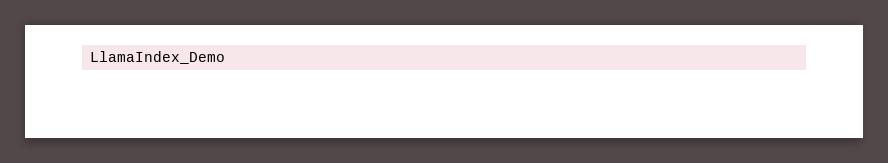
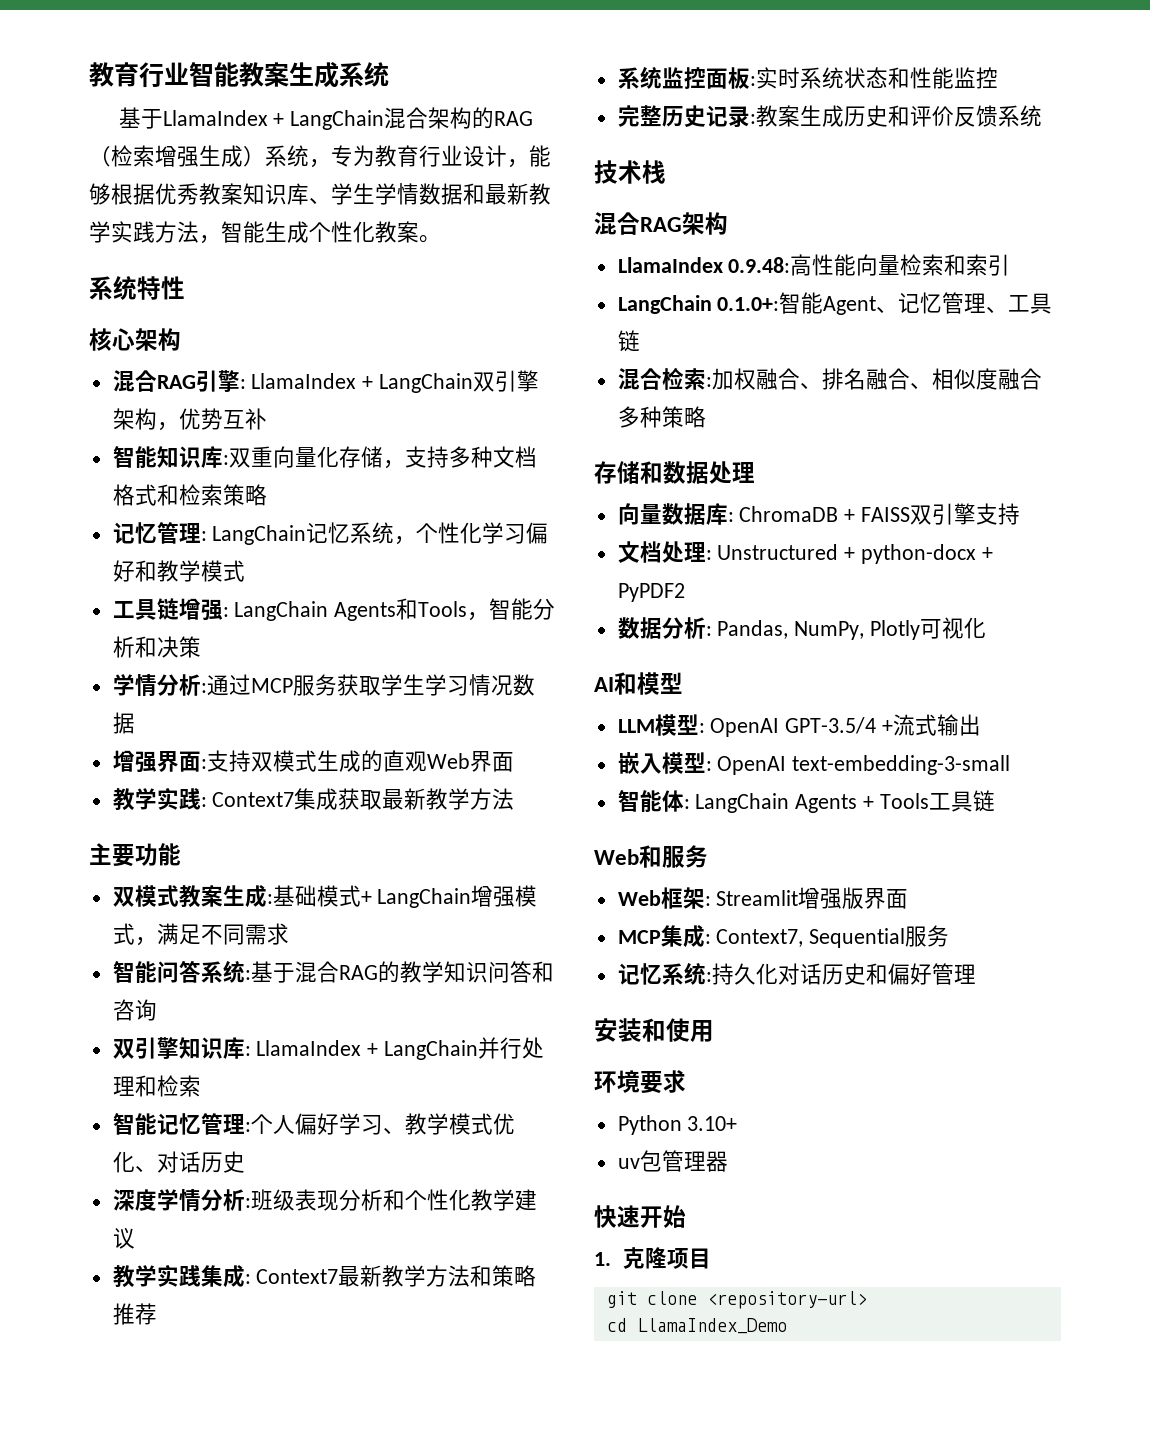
(90, 57) none -> [89,62,389,88] [118,107,534,130] [89,145,551,168] [89,183,551,205] [89,221,441,244] [89,276,185,300] [89,328,181,351] [112,370,540,393] [112,408,267,431] [112,446,537,469] [112,484,267,506] [112,522,549,545] [112,560,245,582] [112,598,556,621] [112,636,201,658] [112,674,535,697] [112,712,135,734] [112,750,514,773] [112,787,515,811] [89,843,181,867] [112,885,538,908] [112,923,289,946] [112,960,554,983] [112,999,157,1021] [112,1037,545,1060] [112,1075,201,1097] [112,1113,515,1135] [112,1151,245,1173] [112,1189,537,1212] [112,1227,135,1249] [112,1264,537,1288] [112,1303,157,1325] [617,66,998,89] [617,105,1042,128] [594,160,666,184] [594,212,728,235] [617,254,1011,276] [617,292,1053,315] [617,330,640,352] [617,367,1042,390] [617,406,706,428] [594,461,755,484] [617,503,1021,525] [617,541,993,564] [617,583,685,602] [617,617,987,640] [594,672,683,695] [617,714,982,737] [617,752,1011,775] [617,790,995,813] [594,845,708,868] [617,887,909,909] [617,925,950,948] [617,962,976,985] [594,1018,714,1042] [594,1070,686,1094] [617,1115,738,1135] [617,1150,728,1172] [594,1205,686,1228] [594,1247,712,1269] [606,1291,867,1309] [606,1318,627,1332] 教育行业智能教案生成系统 // 基于LlamaIndex + LangChain混合架构的RAG（检索增强生成）系统，专为教育行业设计，能够根据优秀教案知识库、学生学情数据和最新教学实践方法，智能生成个性化教案。 // 系统特性 // 核心架构 // 混合RAG引擎: LlamaIndex + LangChain双引擎架构，优势互补 // 智能知识库:双重向量化存储，支持多种文档格式和检索策略 // 记忆管理: LangChain记忆系统，个性化学习偏好和教学模式 // 工具链增强: LangChain Agents和Tools，智能分析和决策 // 学情分析:通过MCP服务获取学生学习情况数据 // 增强界面:支持双模式生成的直观Web界面 // 教学实践: Context7集成获取最新教学方法 // 主要功能 // 双模式教案生成:基础模式+ LangChain增强模式，满足不同需求 // 智能问答系统:基于混合RAG的教学知识问答和咨询 // 双引擎知识库: LlamaIndex + LangChain并行处理和检索 // 智能记忆管理:个人偏好学习、教学模式优化、对话历史 // 深度学情分析:班级表现分析和个性化教学建议 // 教学实践集成: Context7最新教学方法和策略推荐 // 系统监控面板:实时系统状态和性能监控 // 完整历史记录:教案生成历史和评价反馈系统 // 技术栈 // 混合RAG架构 // LlamaIndex 0.9.48:高性能向量检索和索引 // LangChain 0.1.0+:智能Agent、记忆管理、工具链 // 混合检索:加权融合、排名融合、相似度融合多种策略 // 存储和数据处理 // 向量数据库: ChromaDB + FAISS双引擎支持 // 文档处理: Unstructured + python-docx + PyPDF2 // 数据分析: Pandas, NumPy, Plotly可视化 // AI和模型 // LLM模型: OpenAI GPT-3.5/4 +流式输出 // 嵌入模型: OpenAI text-embedding-3-small // 智能体: LangChain Agents + Tools工具链 // Web和服务 // Web框架: Streamlit增强版界面 // MCP集成: Context7, Sequential服务 // 记忆系统:持久化对话历史和偏好管理 // 安装和使用 // 环境要求 // Python 3.10+ // uv包管理器 // 快速开始 // 1.克隆项目 // git clone <repository-url> // cd

